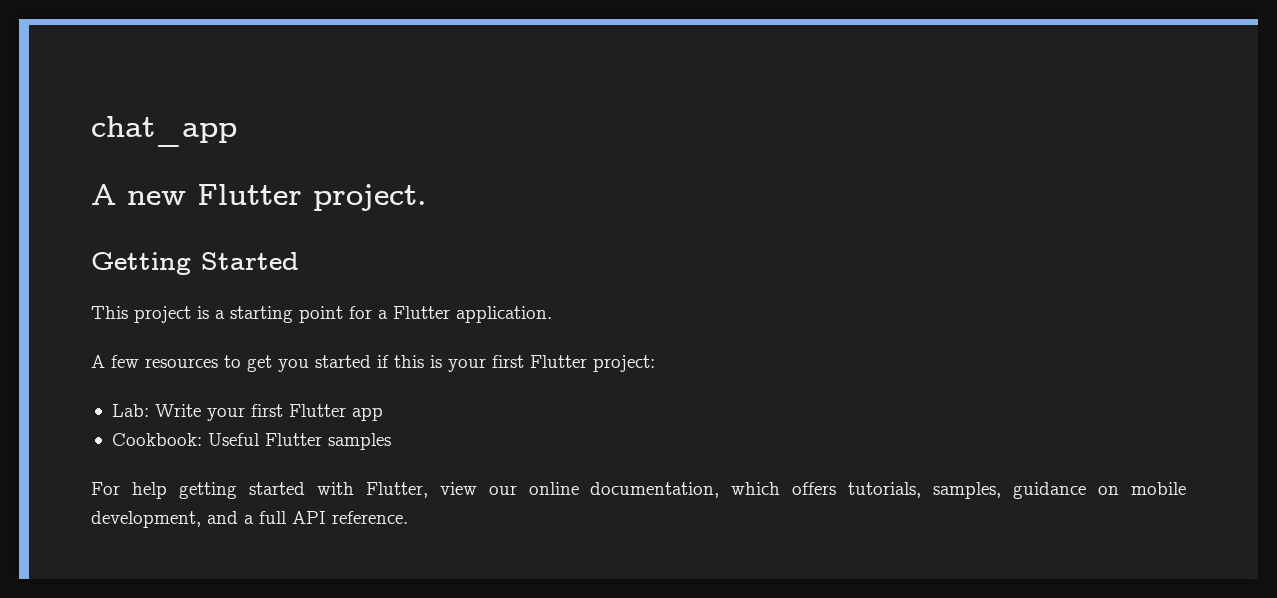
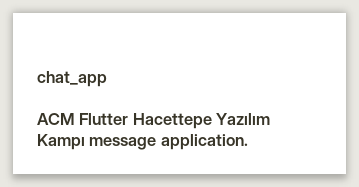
[91,184,427,211] [91,252,299,275] [91,306,552,323] [91,355,655,372] [111,404,383,421] [111,433,391,450] [91,482,1186,499] [91,511,408,528] A new Flutter project. // Getting Started // This project is a starting point for a Flutter application. // A few resources to get you started if this is your first Flutter project: // Lab: Write your first Flutter app // Cookbook: Useful Flutter samples // For help getting started with Flutter, view our online documentation, which offers tutorials, samples, guidance on mobile development, and a full API reference. -> [37,113,271,129] [37,134,248,150] ACM Flutter Hacettepe Yazılım Kampı message application.

